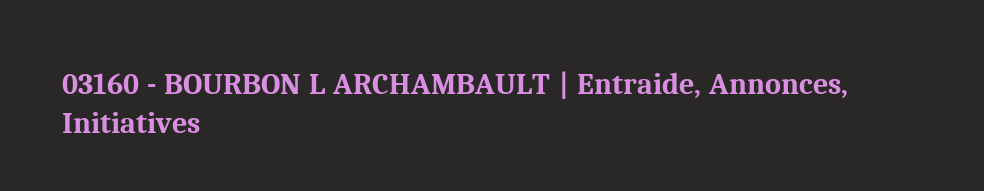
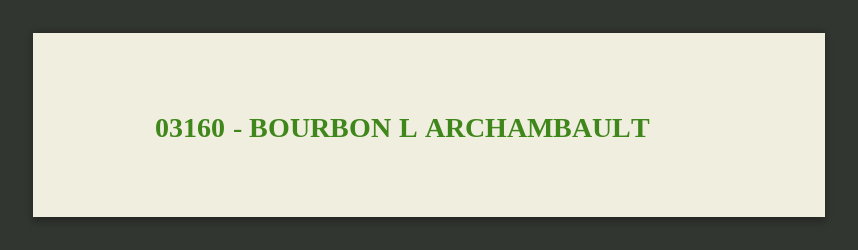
[558,71,848,99] [62,112,200,133] | Entraide, Annonces, Initiatives -> (651, 128) none

